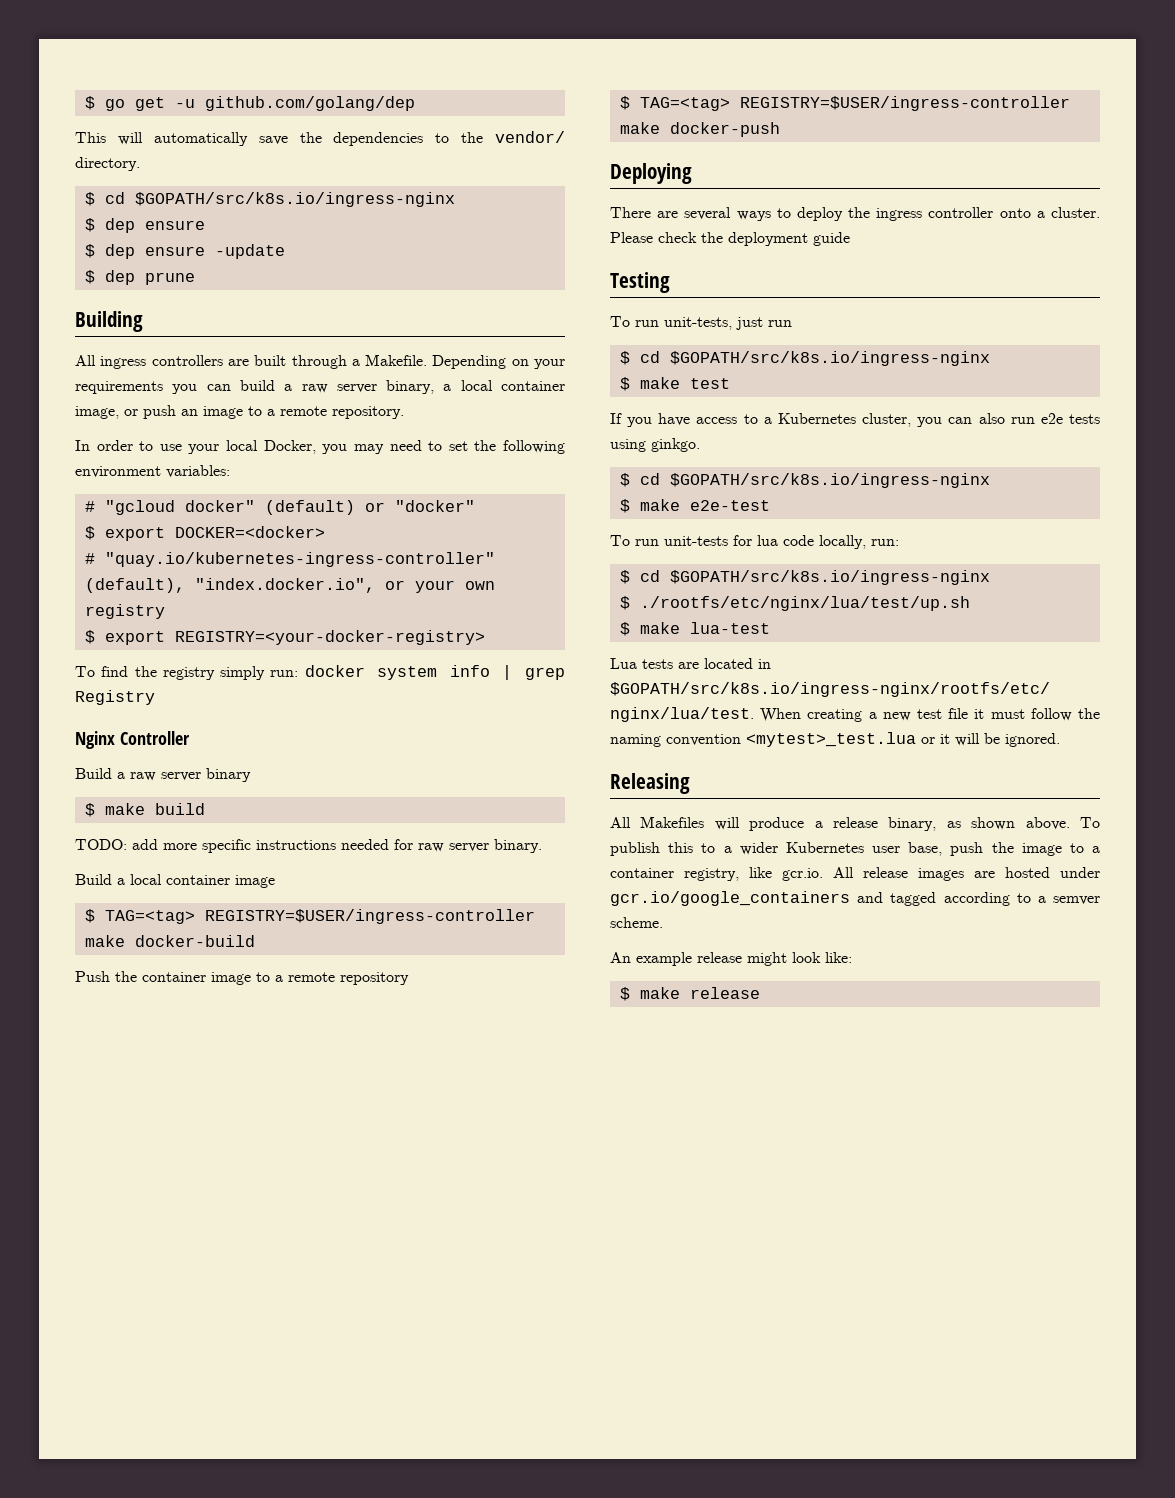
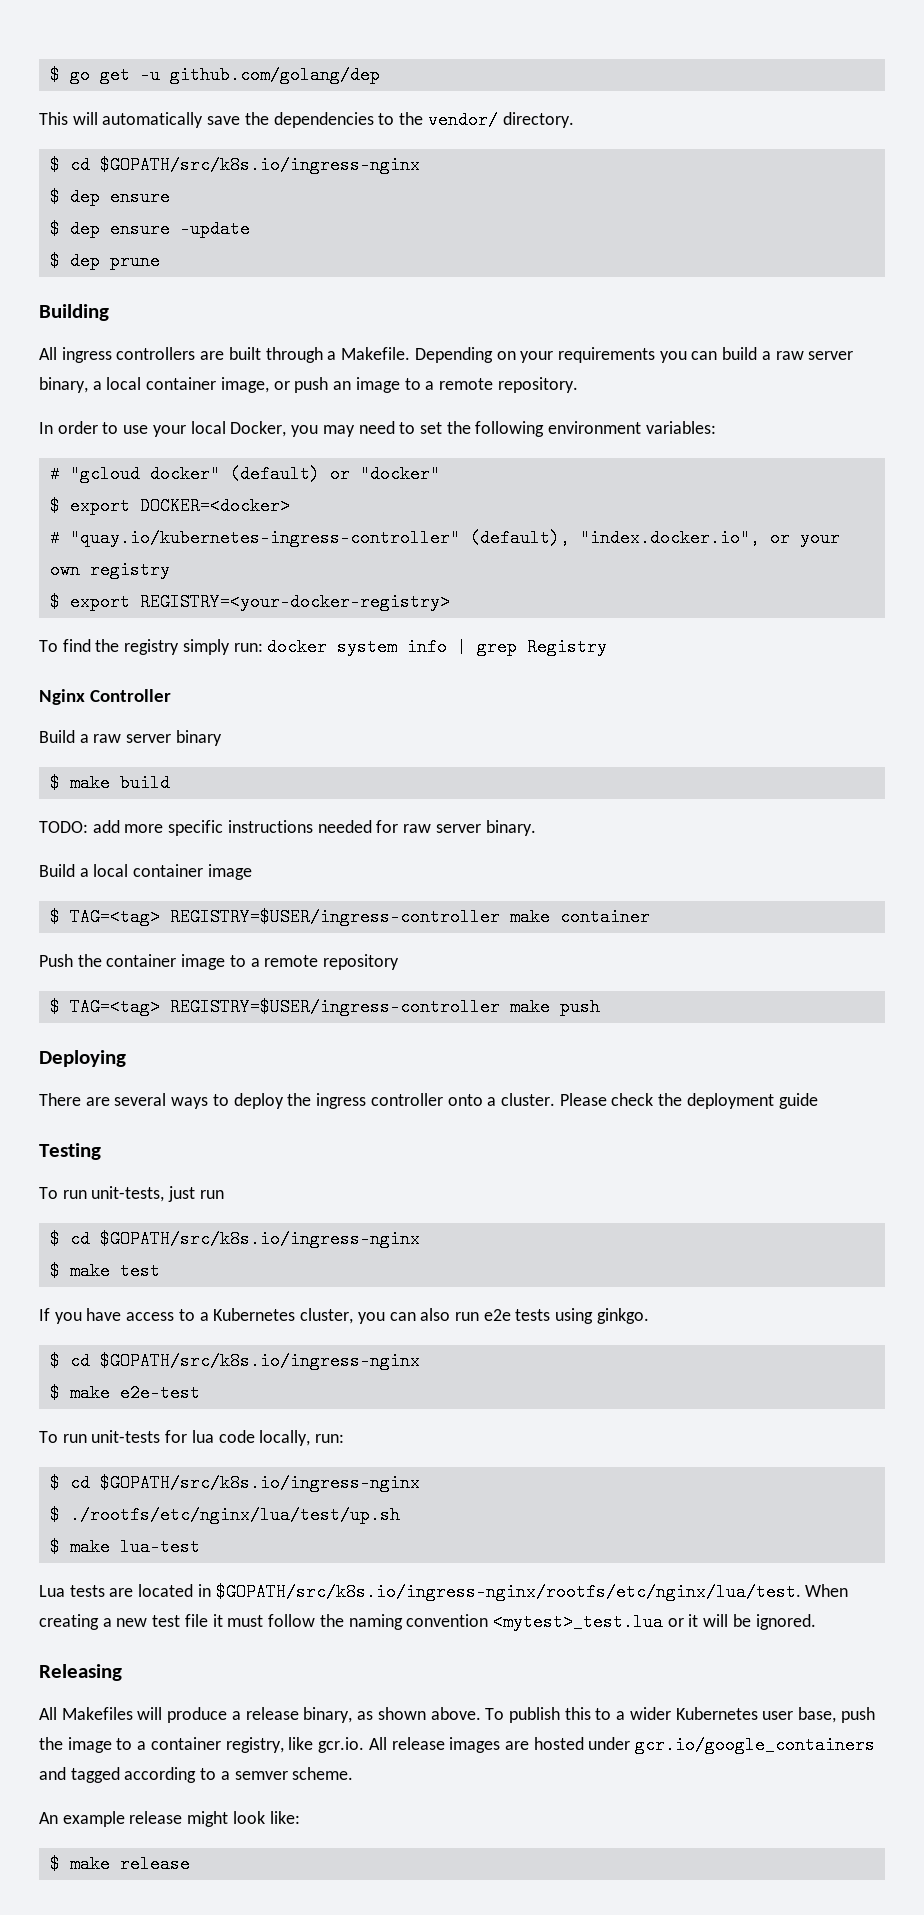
[134,935,255,947] docker-build -> [559,908,650,926] container
[669,122,780,137] docker-push -> [559,998,600,1016] push

